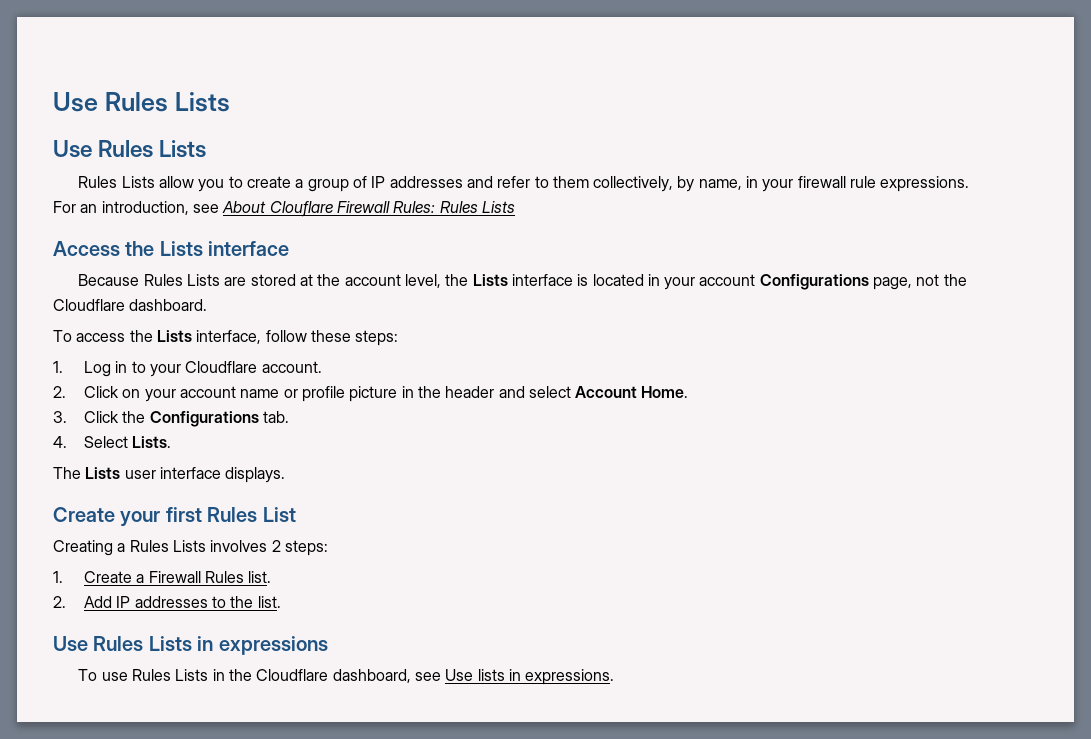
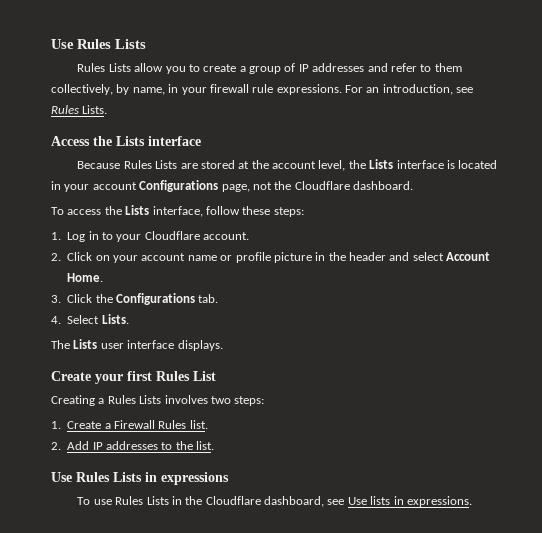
[53,92,230,112] [53,140,207,158] Use Rules Lists // Use Rules Lists -> [51,39,146,49] Use Rules Lists
[222,201,515,217] About Clouflare Firewall Rules: Rules Lists -> [51,105,108,114] Rules Lists.
[271,540,281,552] 2 -> [210,396,231,404] two

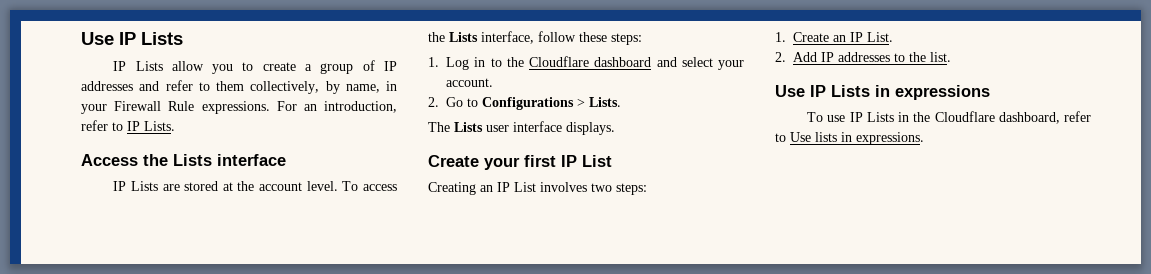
[51,39,111,49] Use Rules -> [81,32,136,45] Use IP
[77,63,106,72] Rules -> [113,61,127,71] IP
[209,84,274,93] firewall rule -> [114,101,195,111] Firewall Rule
[456,87,474,93] [51,105,79,114] see Rules -> [81,120,140,131] refer to IP
[77,160,152,169] Because Rules -> [113,181,127,191] IP
[318,159,498,171] [51,180,413,192] level, the Lists interface is located in your account Configurations page, not the Cloudflare dashboard. // -> [306,181,338,191] level.
[116,231,250,242] [51,252,491,263] [67,273,104,282] [51,293,219,305] [51,315,100,324] your Cloudflare account. // 2. Click on your account name or profile picture in the header and select Account Home. // 3. Click the Configurations tab. // 4. Select -> [506,56,744,70] [446,78,493,87] [428,97,585,110] the Cloudflare dashboard and select your account. // 2. Go to Configurations >
[156,371,190,381] Rules -> [561,155,577,167] IP
[98,395,162,404] a Rules Lists -> [480,182,536,192] an IP List
[104,420,208,429] a Firewall Rules list. -> [833,32,893,42] an IP List.
[76,472,110,482] Rules -> [810,85,826,97] IP
[115,496,144,505] Rules -> [849,112,863,122] IP
[327,499,345,505] see -> [1064,111,1091,122] [775,133,786,142] refer to

